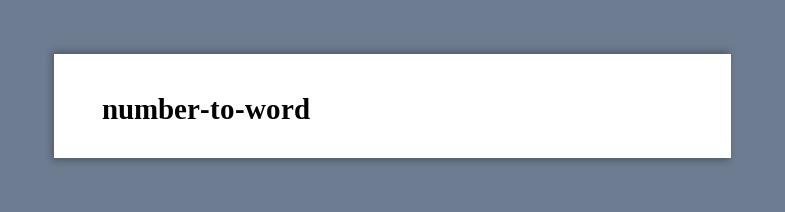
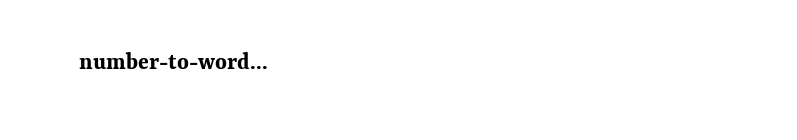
[102,98,310,119] number-to-word -> [79,52,268,69] number-to-word...

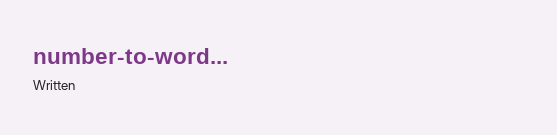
(268, 60) none -> [33,80,75,90] // Written

